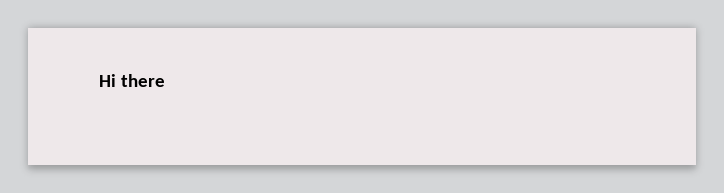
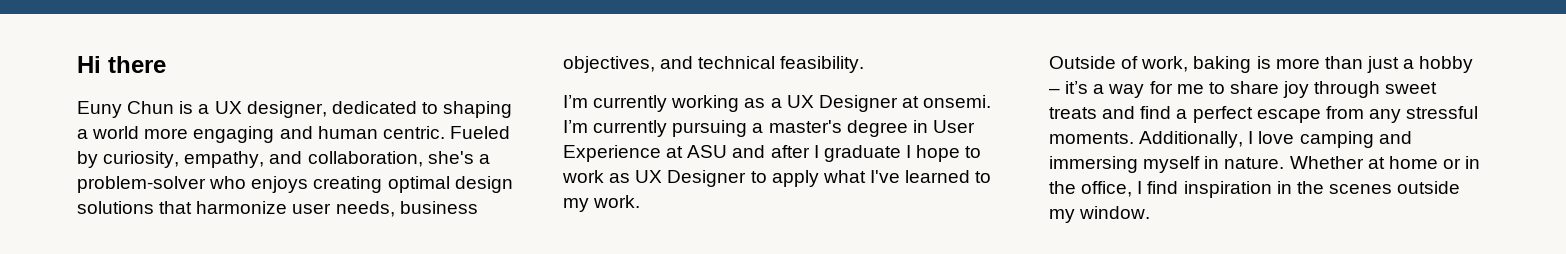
(165, 80) none -> [77,101,513,118] [77,126,510,143] [77,151,490,168] [77,176,513,193] [77,201,478,217] [563,56,865,73] [563,95,992,112] [563,120,975,137] [563,145,982,162] [562,170,992,187] [563,195,641,212] [1049,56,1474,73] [1049,81,1438,98] [1049,106,1479,123] [1049,131,1412,148] [1049,156,1481,173] [1049,181,1461,198] [1049,206,1151,223] // Euny Chun is a UX designer, dedicated to shaping a world more engaging and human centric. Fueled by curiosity, empathy, and collaboration, she's a problem-solver who enjoys creating optimal design solutions that harmonize user needs, business objectives, and technical feasibility. // I’m currently working as a UX Designer at onsemi. I’m currently pursuing a master's degree in User Experience at ASU and after I graduate I hope to work as UX Designer to apply what I've learned to my work. // Outside of work, baking is more than just a hobby – it’s a way for me to share joy through sweet treats and find a perfect escape from any stressful moments. Additionally, I love camping and immersing myself in nature. Whether at home or in the office, I find inspiration in the scenes outside my window.

